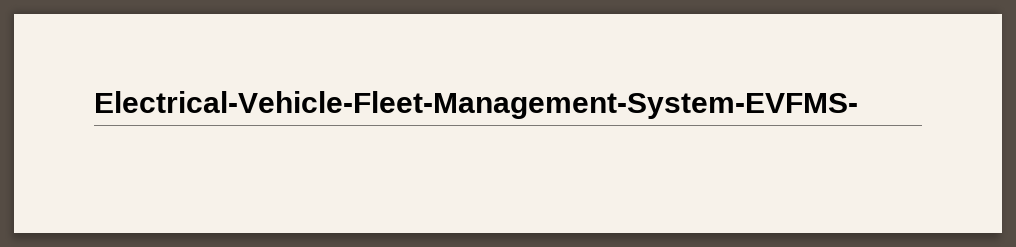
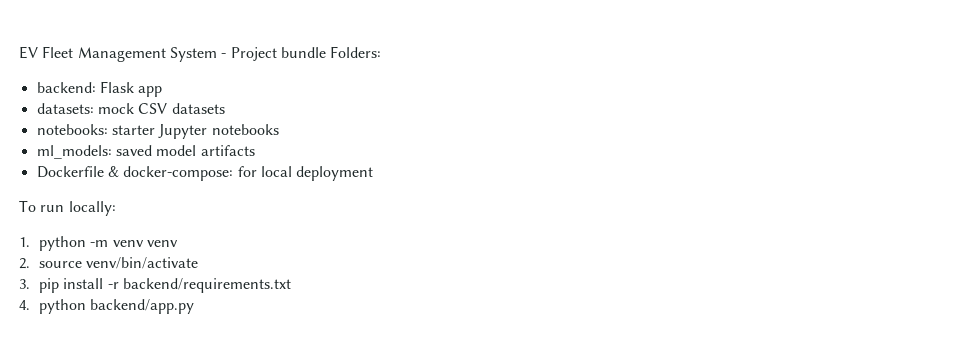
[94,91,858,119] Electrical-Vehicle-Fleet-Management-System-EVFMS- -> [19,46,382,62] [36,81,163,97] [36,103,225,114] [36,124,279,139] [36,145,255,159] [36,166,374,181] [19,200,116,216] [19,236,178,251] [19,257,199,269] [19,278,291,293] [19,299,195,314] EV Fleet Management System - Project bundle Folders: // backend: Flask app // datasets: mock CSV datasets // notebooks: starter Jupyter notebooks // ml_models: saved model artifacts // Dockerfile & docker-compose: for local deployment // To run locally: // 1. python -m venv venv // 2. source venv/bin/activate // 3. pip install -r backend/requirements.txt // 4. python backend/app.py

